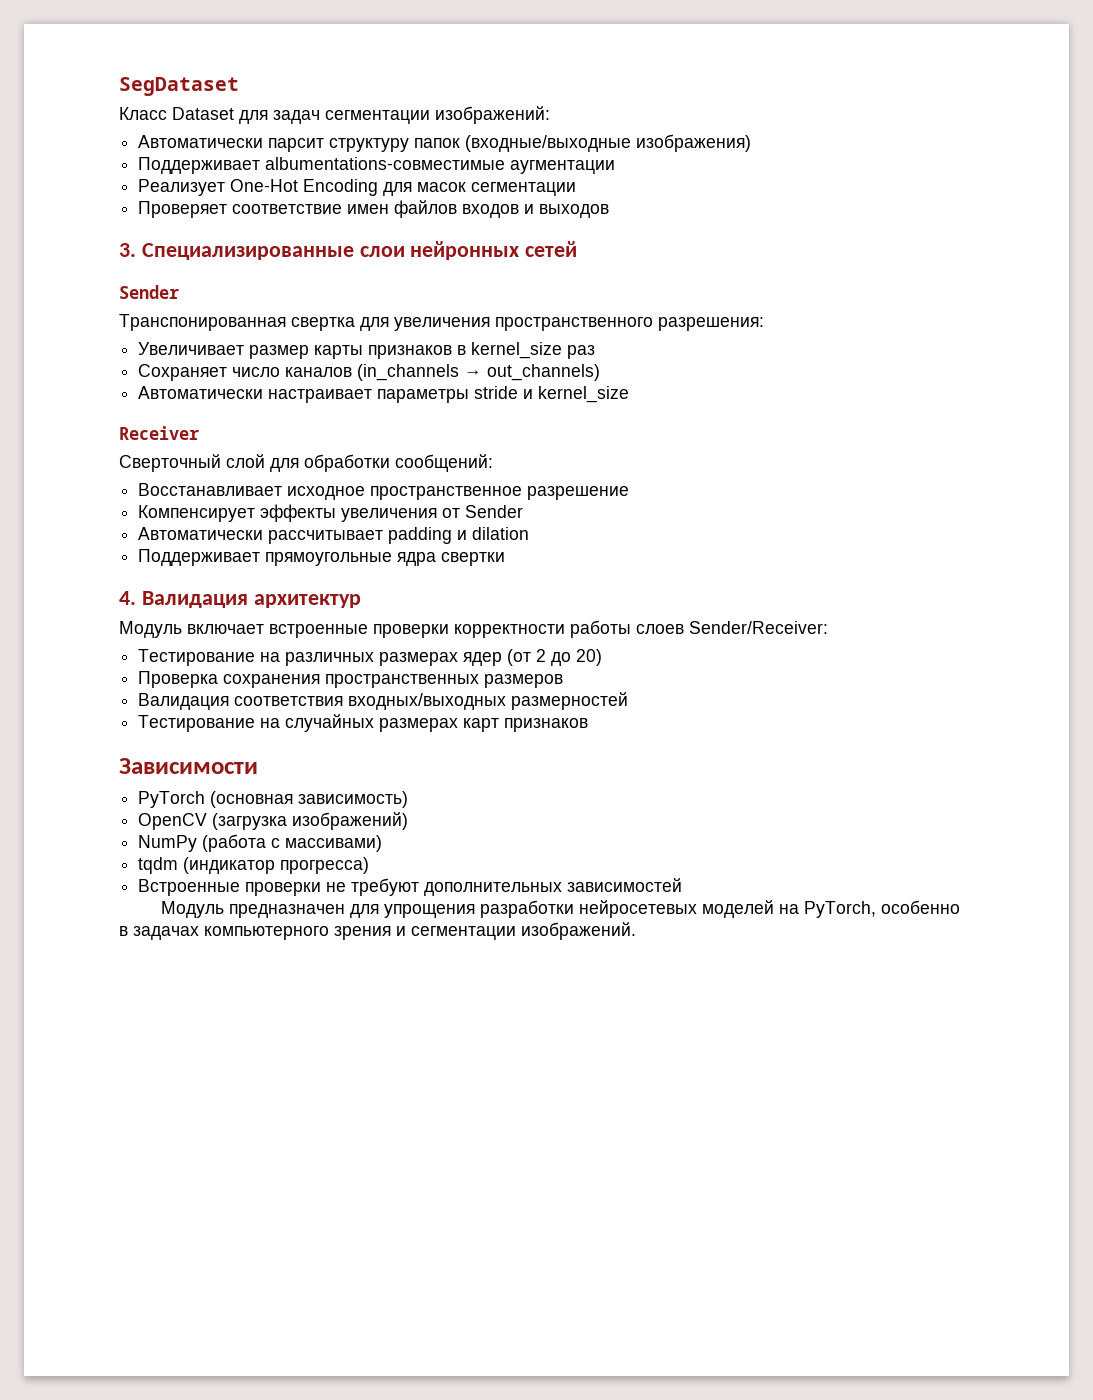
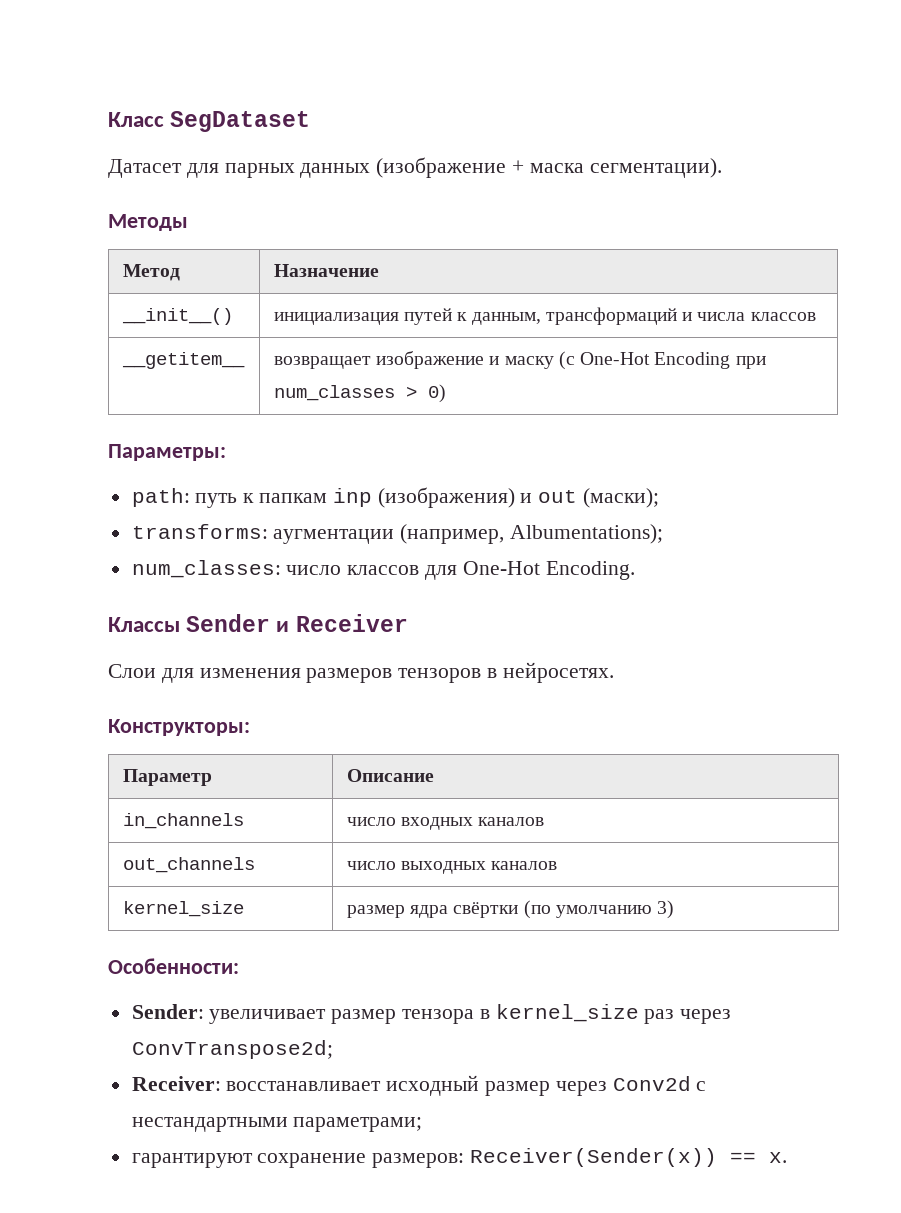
(119, 86) none -> [108,112,164,127] Класс
[119,106,550,124] [138,134,752,152] [138,157,616,174] [138,179,577,196] [138,200,610,218] [119,241,578,260] [119,285,179,299] [119,314,764,331] [138,342,596,359] [138,364,601,381] [138,386,630,403] [119,426,199,440] [119,454,493,472] [138,483,630,500] [138,504,524,522] [138,527,530,544] [138,549,506,566] [119,591,361,608] [119,620,828,638] [138,649,603,666] [138,671,564,688] [138,692,629,710] [138,714,589,732] [119,758,258,774] [138,791,409,808] [138,812,409,830] [138,834,383,852] [138,857,370,874] [138,878,683,896] [161,900,961,918] [119,922,636,940] Класс Dataset для задач сегментации изображений: // Автоматически парсит структуру папок (входные/выходные изображения) // Поддерживает albumentations-совместимые аугментации // Реализует One-Hot Encoding для масок сегментации // Проверяет соответствие имен файлов входов и выходов // 3. Специализированные слои нейронных сетей // Sender // Транспонированная свертка для увеличения пространственного разрешения: // Увеличивает размер карты признаков в kernel_size раз // Сохраняет число каналов (in_channels → out_channels) // Автоматически настраивает параметры stride и kernel_size // Receiver // Сверточный слой для обработки сообщений: // Восстанавливает исходное пространственное разрешение // Компенсирует эффекты увеличения от Sender // Автоматически рассчитывает padding и dilation // Поддерживает прямоугольные ядра свертки // 4. Валидация архитектур // Модуль включает встроенные проверки корректности работы слоев Sender/Receiver: // Тестирование на различных размерах ядер (от 2 до 20) // Проверка сохранения пространственных размеров // Валидация соответствия входных/выходных размерностей // Тестирование на случайных размерах карт признаков // Зависимости // PyTorch (основная зависимость) // OpenCV (загрузка изображений) // NumPy (работа с массивами) // tqdm (индикатор прогресса) // Встроенные проверки не требуют дополнительных зависимостей // Модуль предназначен для упрощения разработки нейросетевых моделей на PyTorch, особенно в задачах компьютерного зрения и сегментации изображений. -> [108,157,722,178] [108,214,188,231] [122,264,180,281] [273,264,379,277] [121,308,233,325] [273,307,816,325] [121,352,245,369] [273,351,766,370] [273,384,446,403] [108,444,226,461] [131,487,660,508] [131,524,664,544] [131,560,635,580] [108,614,408,632] [108,662,614,683] [108,719,250,736] [122,769,212,786] [346,769,434,782] [122,813,244,829] [346,817,545,830] [122,857,255,873] [346,861,558,874] [122,901,244,917] [346,900,675,919] [108,958,239,974] [131,1004,732,1024] [131,1040,333,1059] [131,1075,707,1096] [131,1117,423,1132] [131,1148,788,1168] Датасет для парных данных (изображение + маска сегментации). // Методы // Метод | Назначение // __init__() | инициализация путей к данным, трансформаций и числа классов // __getitem__ | возвращает изображение и маску (с One-Hot Encoding при num_classes > 0) // Параметры: // path: путь к папкам inp (изображения) и out (маски); // transforms: аугментации (например, Albumentations); // num_classes: число классов для One-Hot Encoding. // Классы Sender и Receiver // Слои для изменения размеров тензоров в нейросетях. // Конструкторы: // Параметр | Описание // in_channels | число входных каналов // out_channels | число выходных каналов // kernel_size | размер ядра свёртки (по умолчанию 3) // Особенности: // Sender: увеличивает размер тензора в kernel_size раз через ConvTranspose2d; // Receiver: восстанавливает исходный размер через Conv2d с нестандартными параметрами; // гарантируют сохранение размеров: Receiver(Sender(x)) == x.

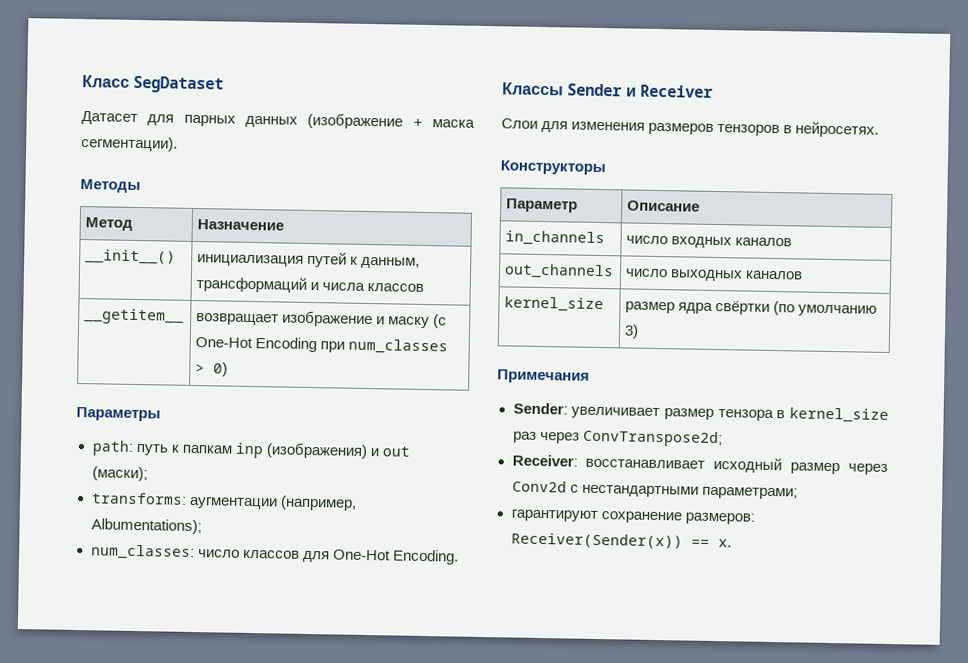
[108,444,226,461] Параметры: -> [76,406,161,422] Параметры
[108,719,250,736] Конструкторы: -> [500,160,606,176] Конструкторы
[108,958,239,974] Особенности: -> [497,369,590,384] Примечания

